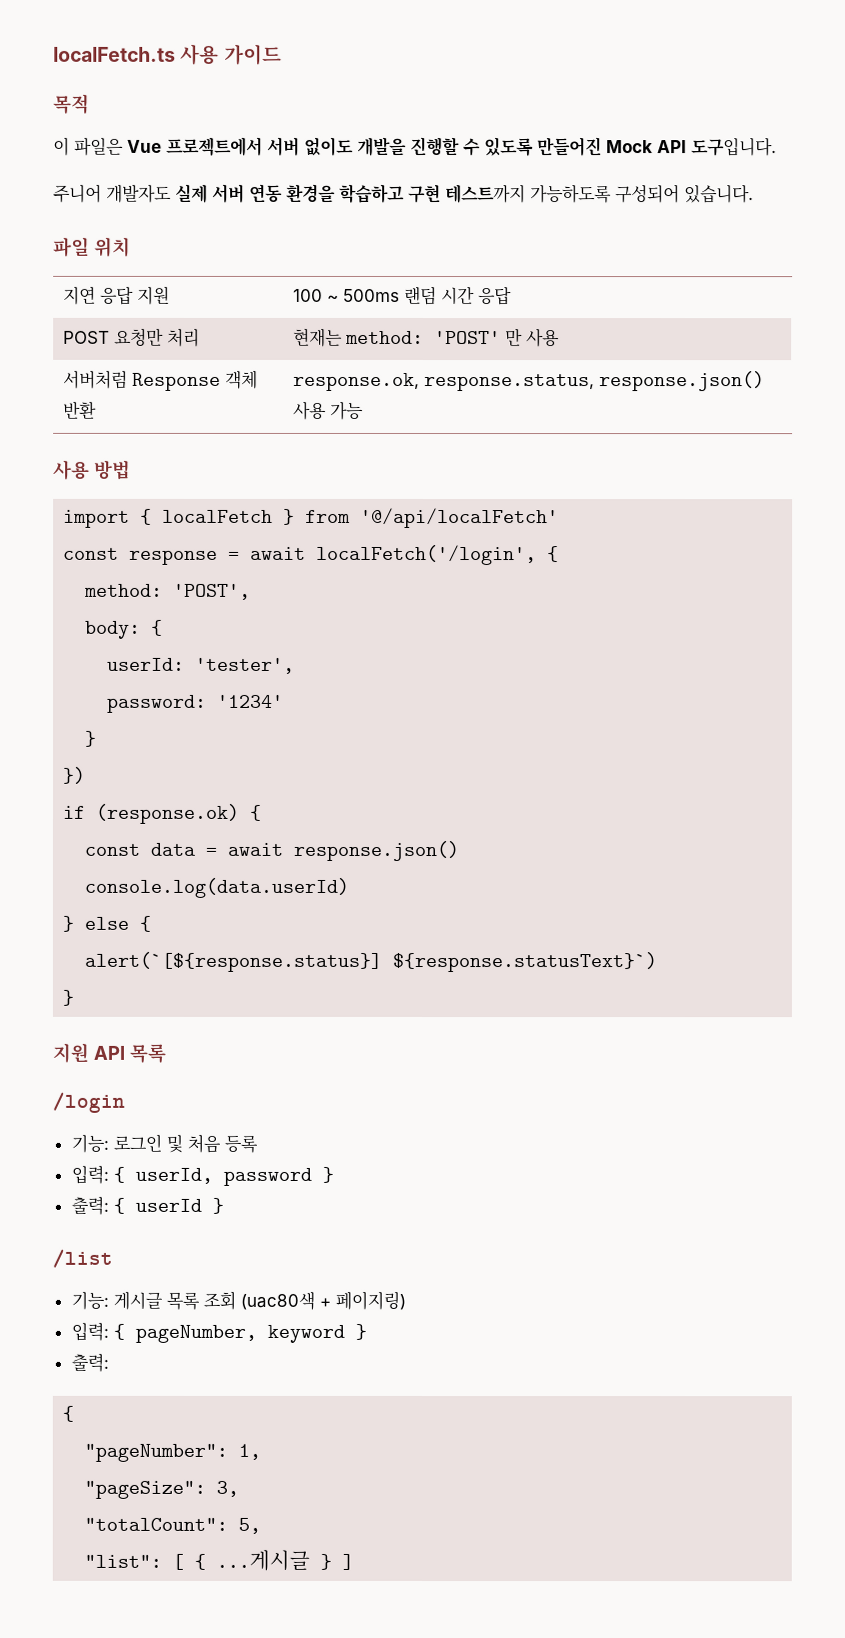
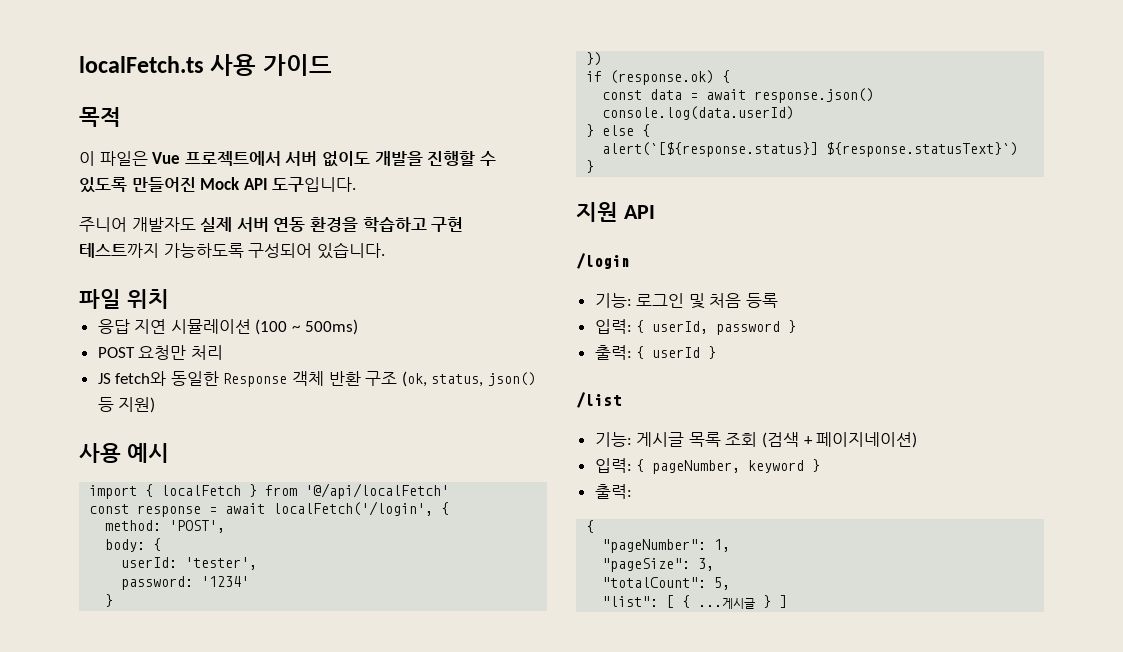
[63,285,171,305] [293,285,513,306] [63,327,201,347] [293,327,561,348] [63,369,259,391] [63,401,98,419] [293,371,766,392] [293,400,365,420] [53,459,131,480] // 지연 응답 지원 | 100 ~ 500ms 랜덤 시간 응답 // POST 요청만 처리 | 현재는 method: 'POST' 만 사용 // 서버처럼 Response 객체 반환 | response.ok, response.status, response.json() 사용 가능 // 사용 방법 -> [97,319,358,335] [97,345,223,360] [97,371,537,387] [97,397,156,413] [79,443,169,463] // 응답 지연 시뮬레이션 (100 ~ 500ms) // POST 요청만 처리 // JS fetch와 동일한 Response 객체 반환 구조 (ok, status, json() 등 지원) // 사용 예시
[128,1043,166,1063] 목록 -> (655, 212) none
[239,1290,406,1310] (uac80색 + 페이지링) -> [762,432,918,448] (검색 + 페이지네이션)

